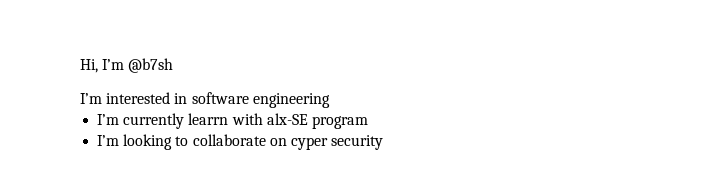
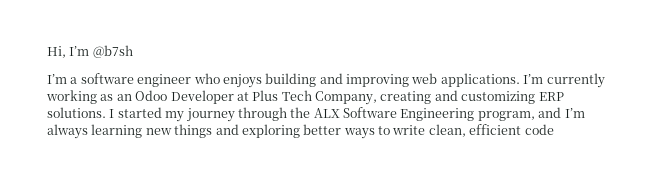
[106,92,330,108] [97,113,368,129] [97,134,384,150] interested in software engineering // I’m currently learrn with alx-SE program // I’m looking to collaborate on cyper security -> [70,73,605,88] [46,90,564,105] [47,107,585,122] [47,124,554,139] a software engineer who enjoys building and improving web applications. I’m currently working as an Odoo Developer at Plus Tech Company, creating and customizing ERP solutions. I started my journey through the ALX Software Engineering program, and I’m always learning new things and exploring better ways to write clean, efficient code

